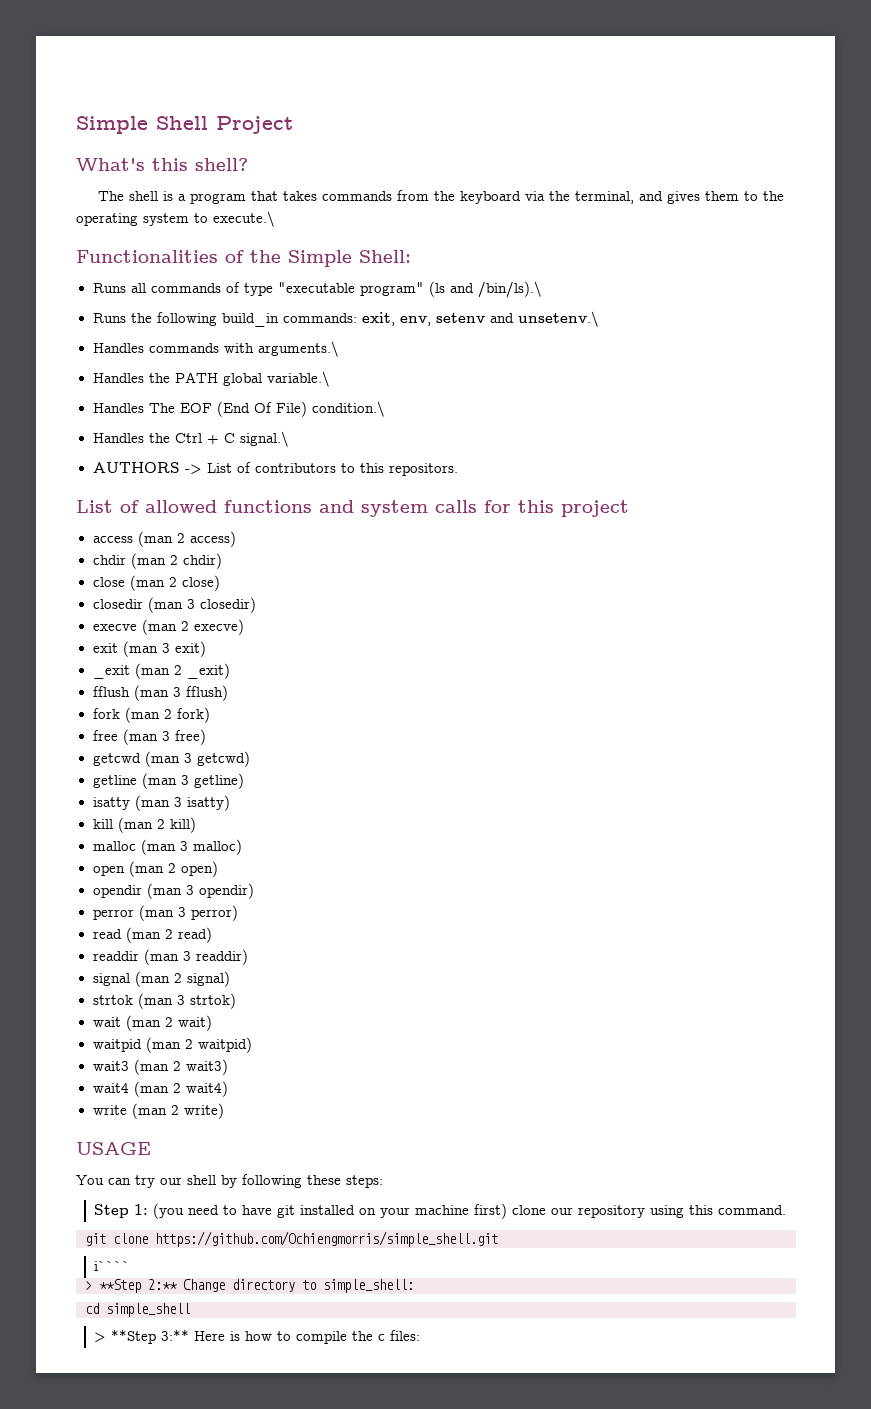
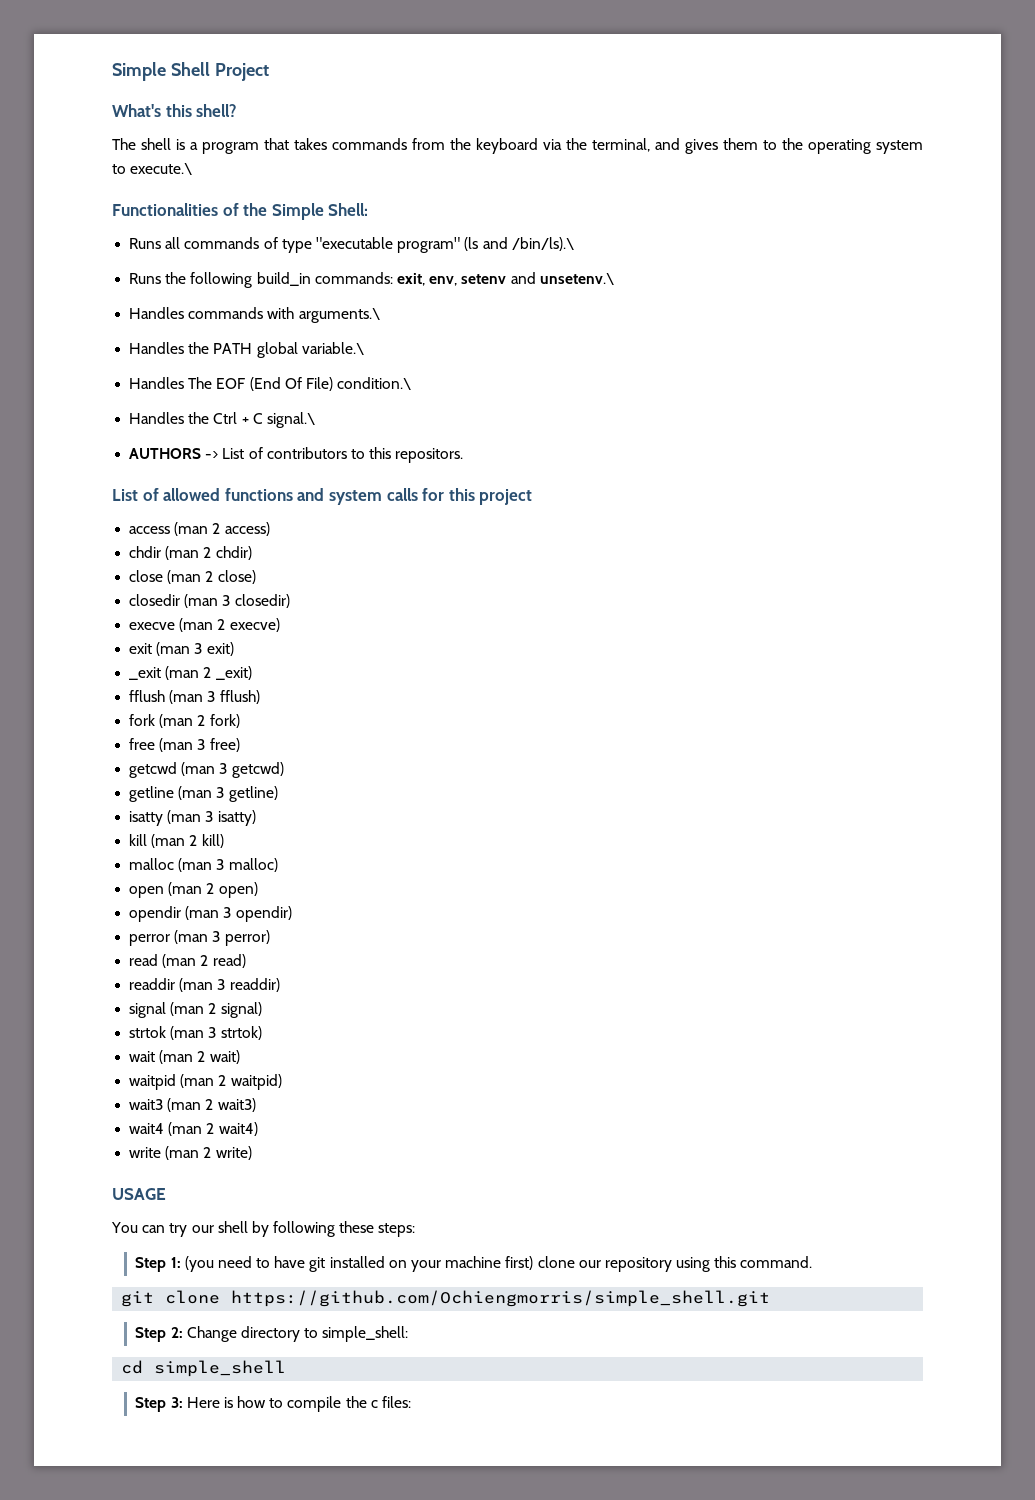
[94,1261,131,1271] [85,1279,177,1293] i```` // > **Step 2:** -> [135,1327,183,1342] Step 2:
[94,1329,190,1344] > **Step 3:** -> [135,1397,183,1412] Step 3:

